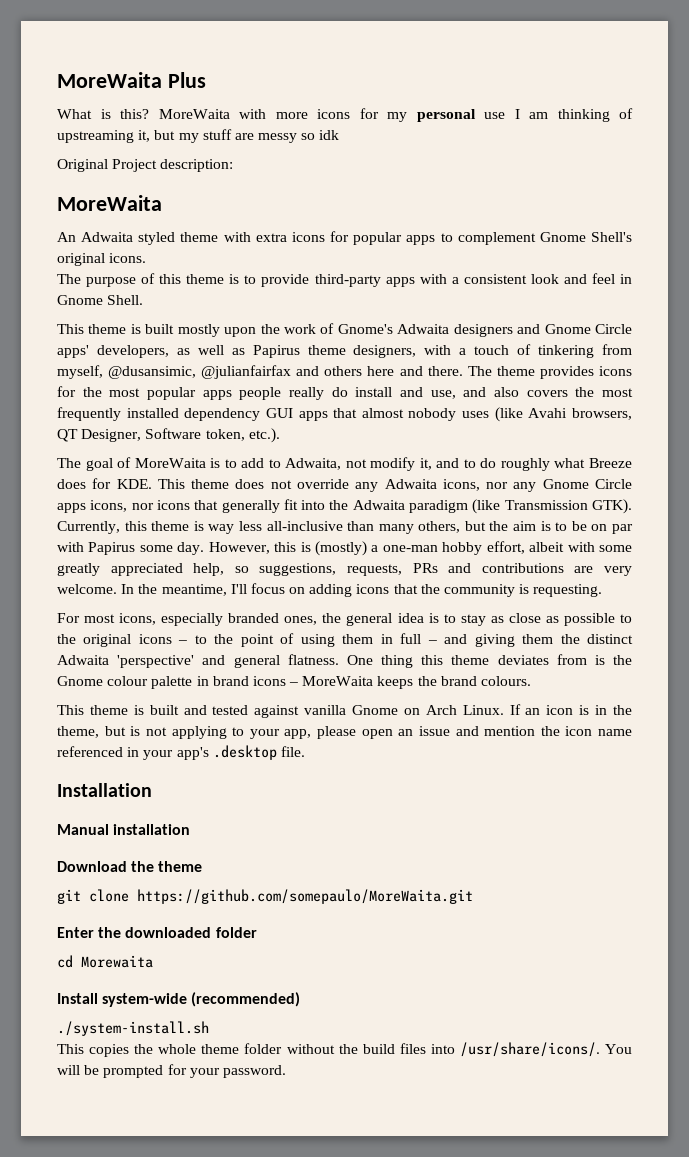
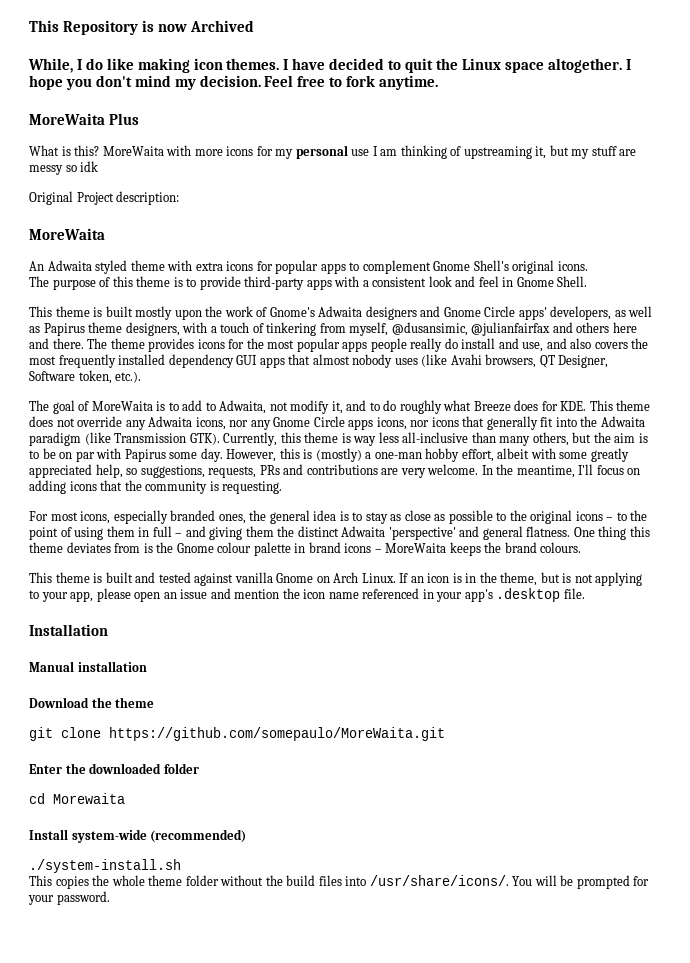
(57, 80) none -> [29,20,255,35] [28,58,631,73] [29,75,439,90] This Repository is now Archived // While, I do like making icon themes. I have decided to quit the Linux space altogether. I hope you don't mind my decision. Feel free to fork anytime. //

